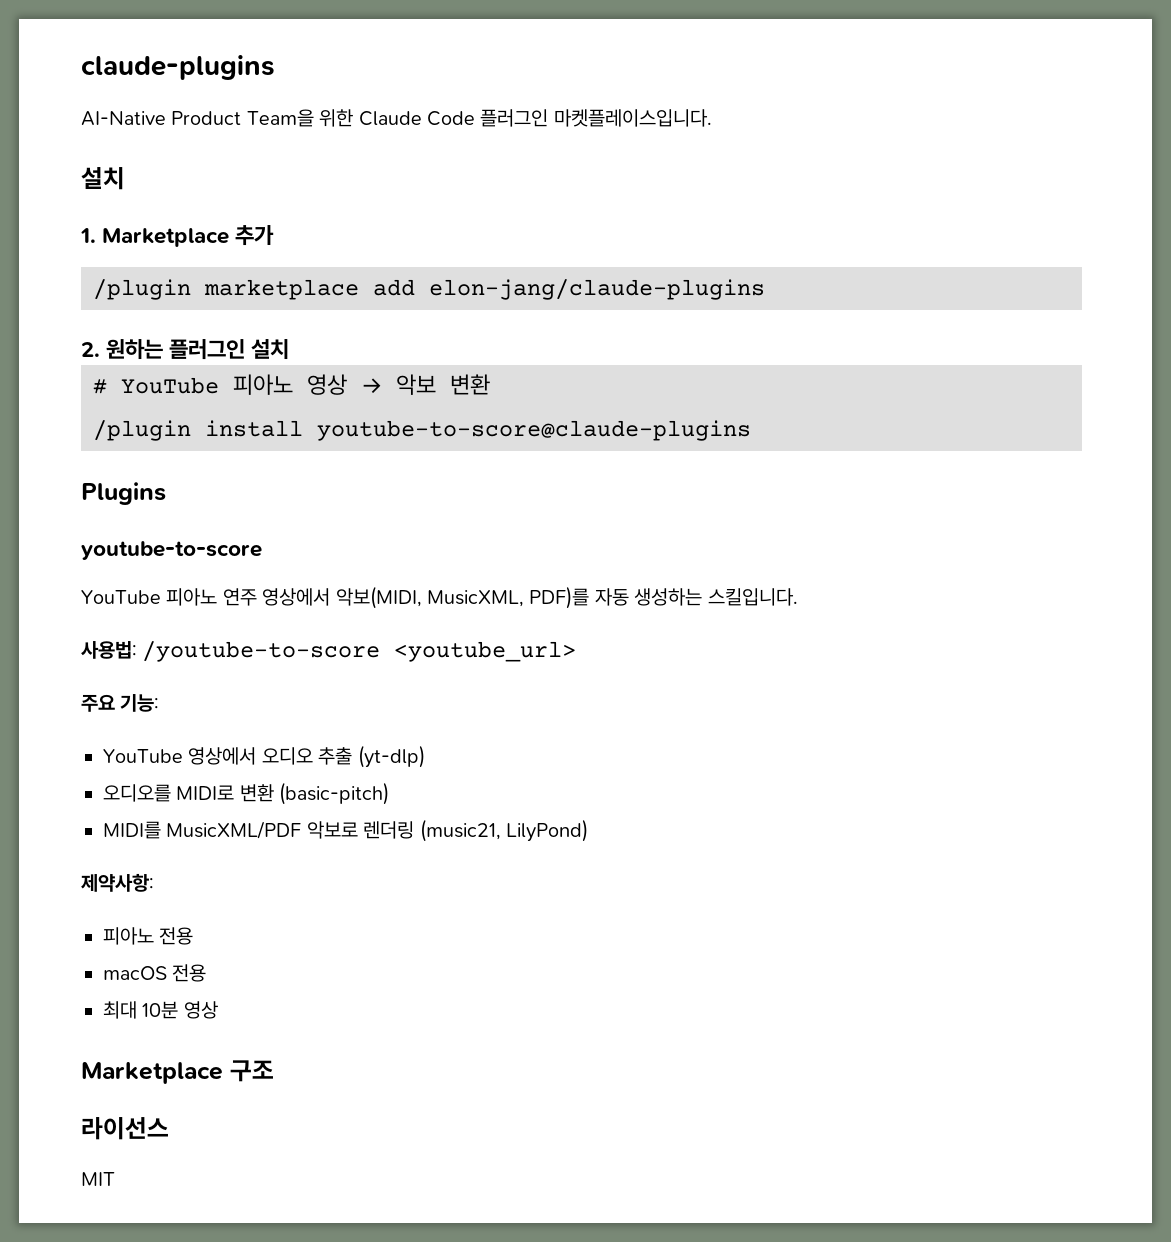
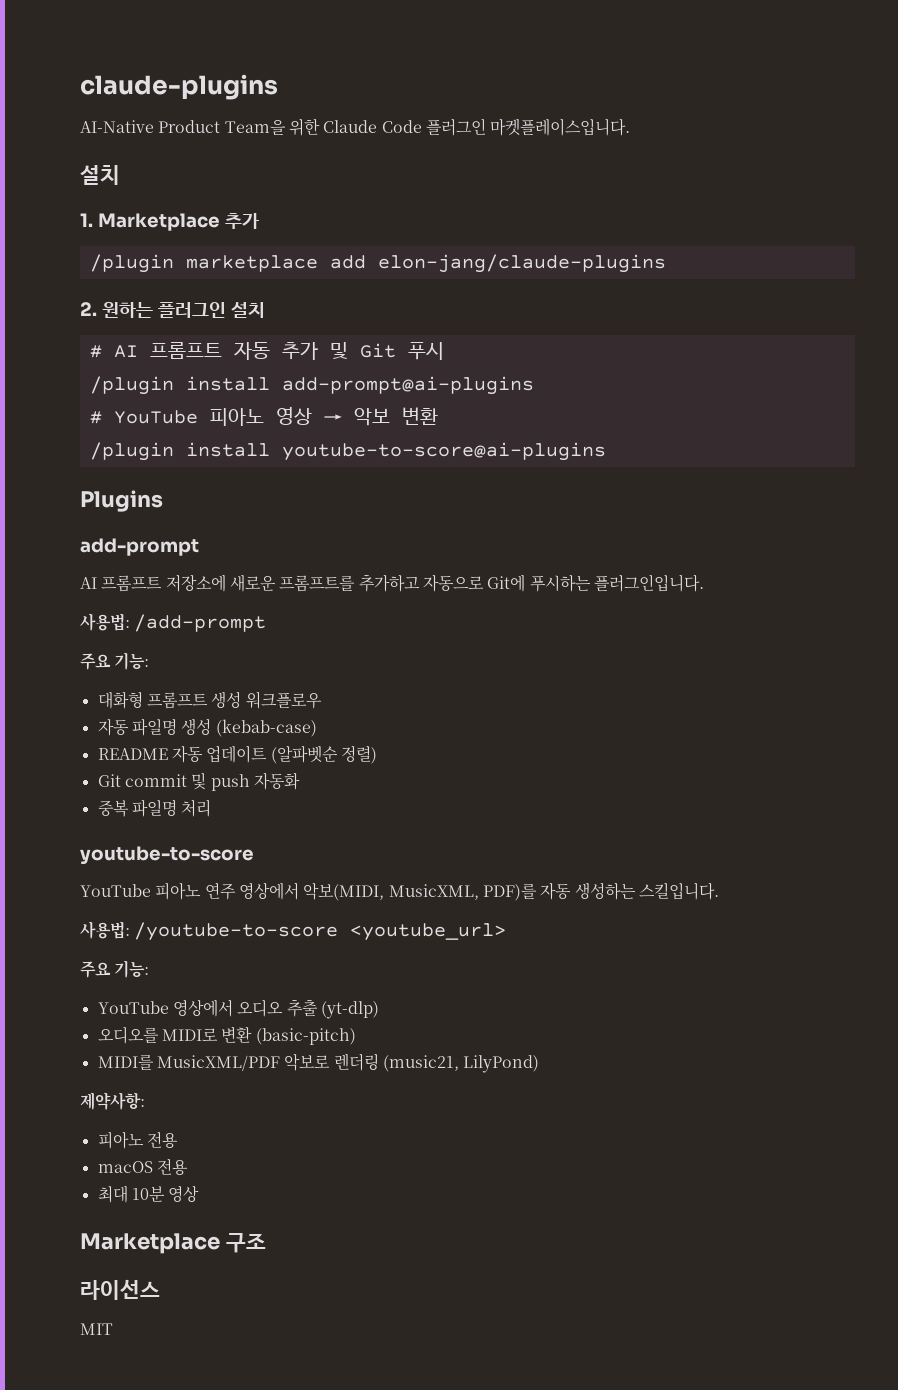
(290, 349) none -> [89,342,444,360] [89,376,534,395] // # AI 프롬프트 자동 추가 및 Git 푸시 // /plugin install add-prompt@ai-plugins
[317,420,751,441] youtube-to-score@claude-plugins -> [281,442,606,461] youtube-to-score@ai-plugins
(166, 493) none -> [80,538,199,556] [80,574,704,592] [80,613,267,632] [80,652,150,670] [97,691,322,709] [97,718,317,737] [97,745,377,764] [97,772,300,791] [97,799,212,817] // add-prompt // AI 프롬프트 저장소에 새로운 프롬프트를 추가하고 자동으로 Git에 푸시하는 플러그인입니다. // 사용법: /add-prompt // 주요 기능: // 대화형 프롬프트 생성 워크플로우 // 자동 파일명 생성 (kebab-case) // README 자동 업데이트 (알파벳순 정렬) // Git commit 및 push 자동화 // 중복 파일명 처리

